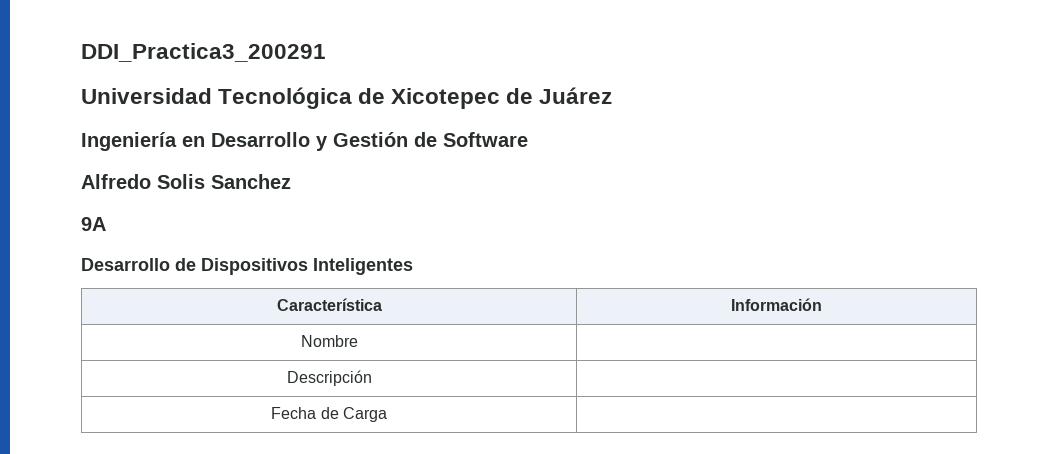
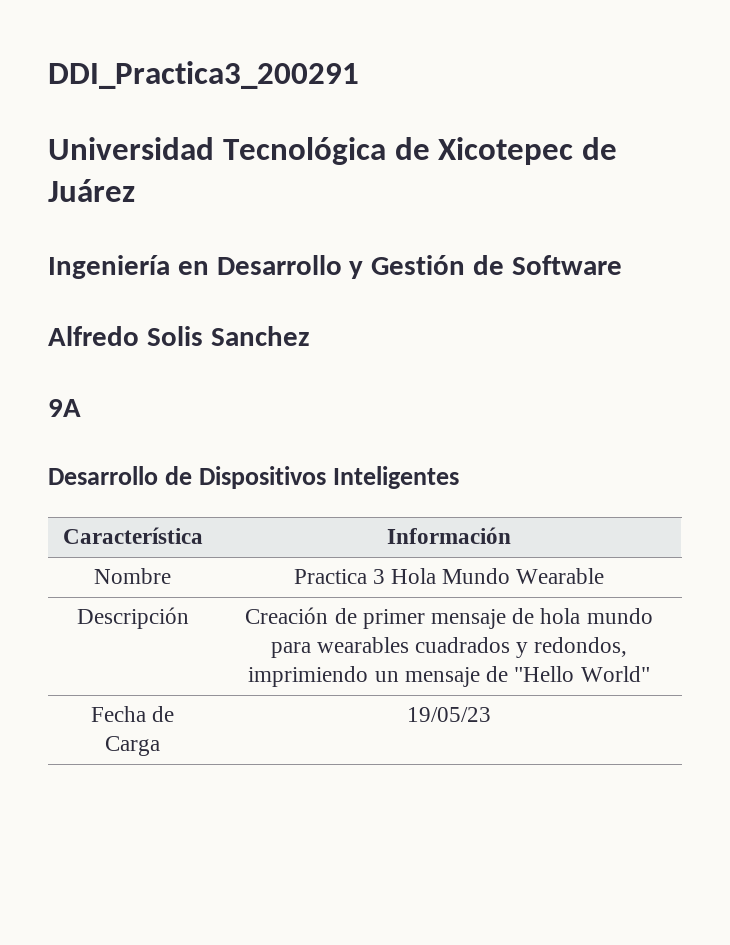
[286,370,372,386] // Descripción | -> [293,568,605,584] [76,607,189,629] [245,607,653,629] [270,637,628,658] [248,666,650,687] Practica 3 Hola Mundo Wearable // Descripción | Creación de primer mensaje de hola mundo para wearables cuadrados y redondos, imprimiendo un mensaje de "Hello World"
(387, 414) none -> [407,707,491,722] 19/05/23

